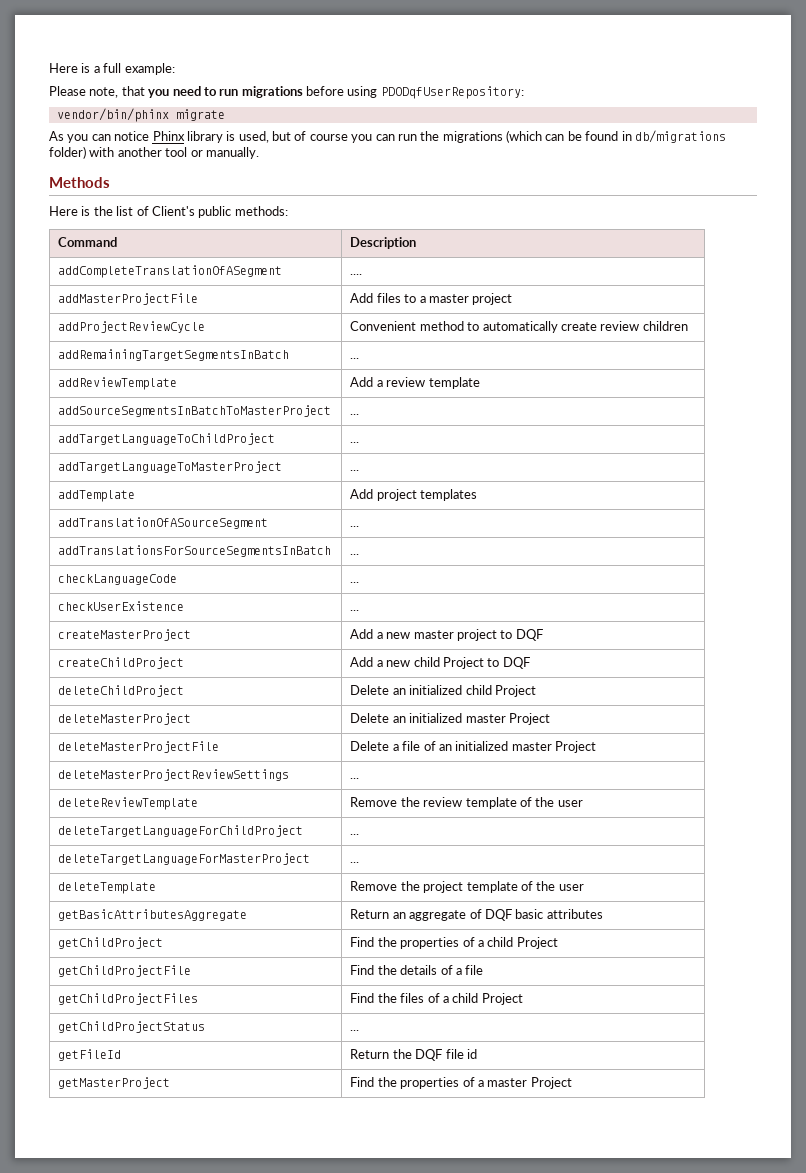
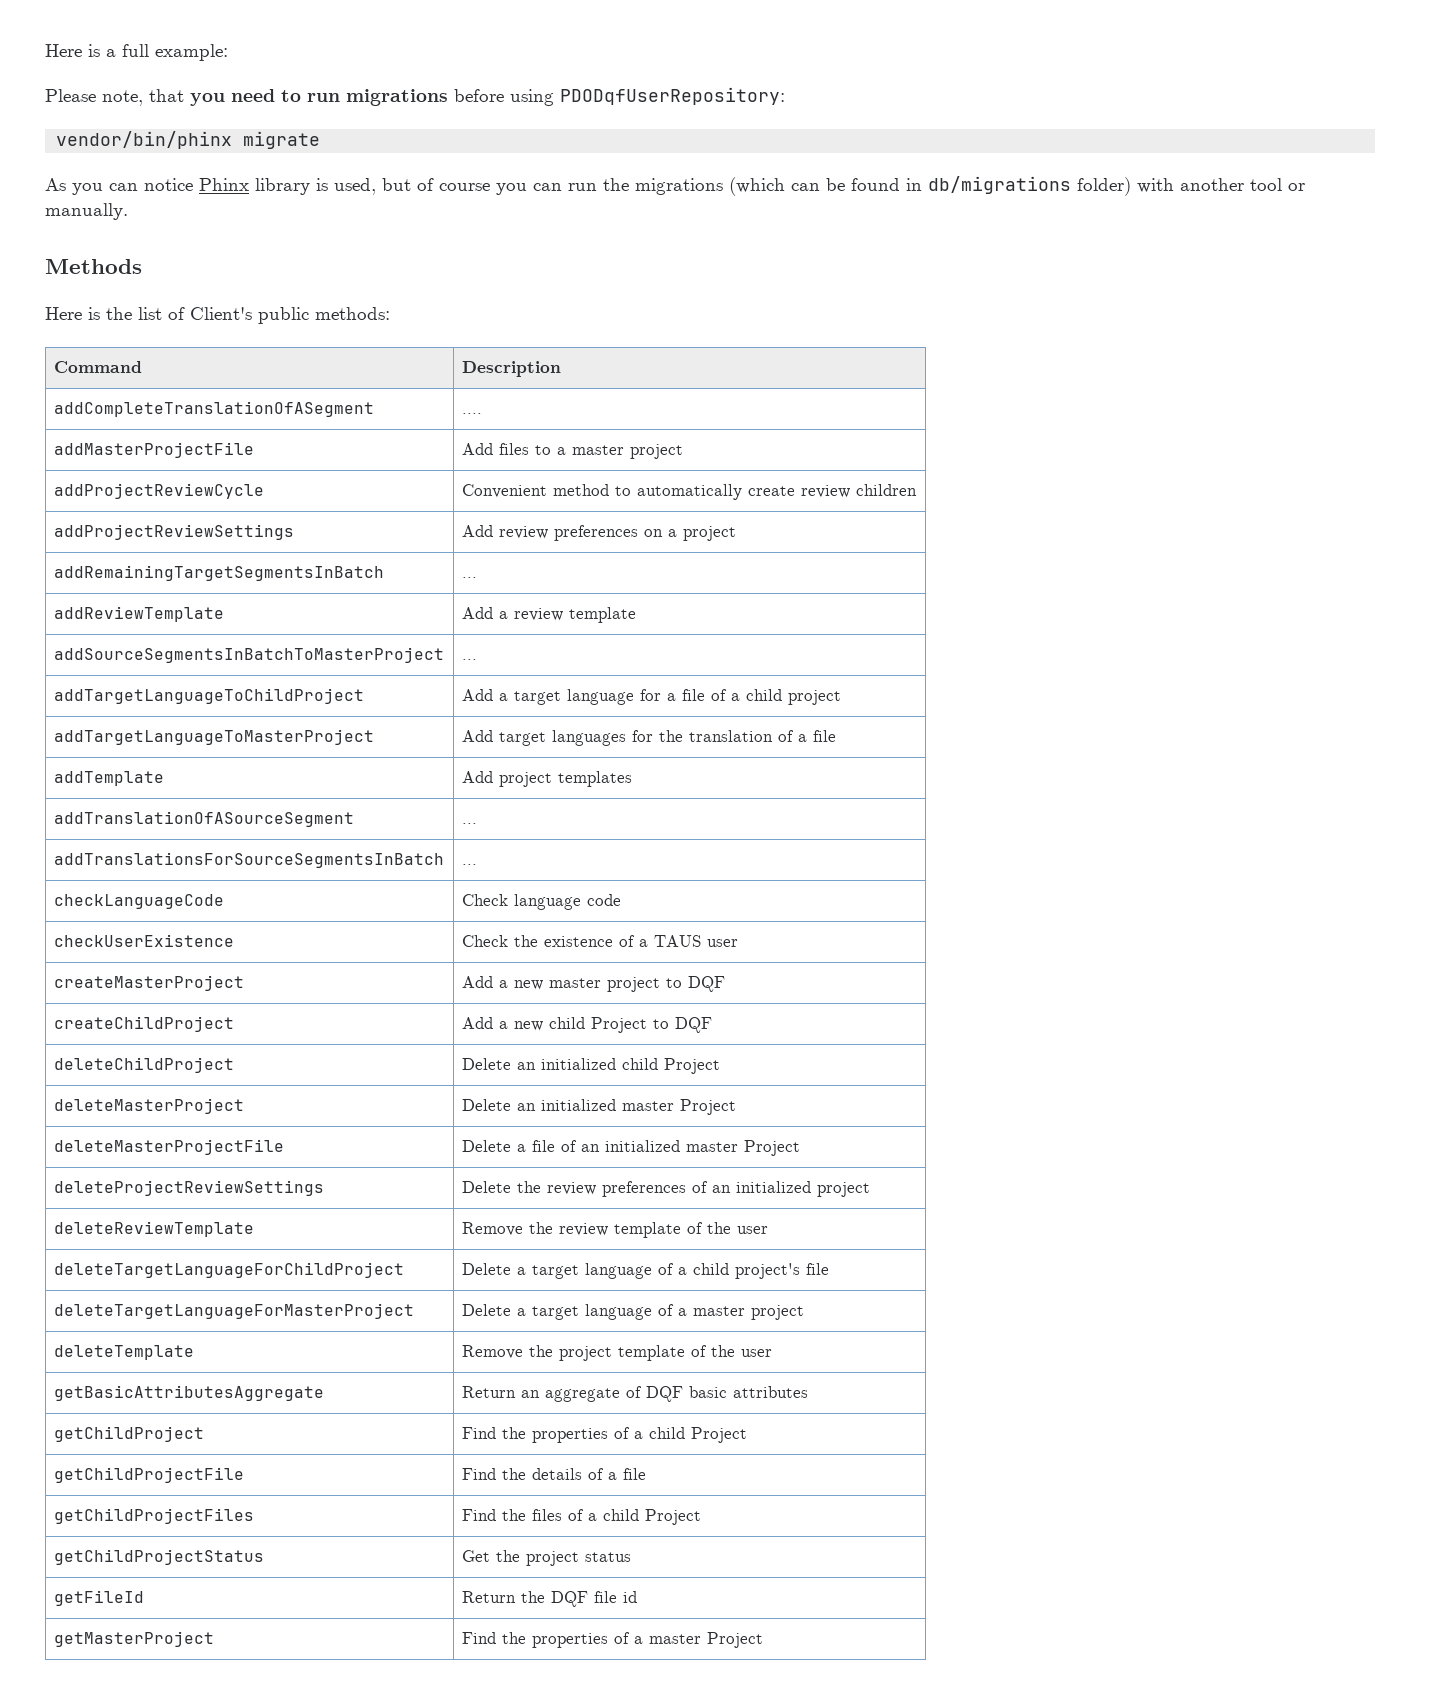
(688, 326) none -> [53,524,294,540] [461,525,736,541] // addProjectReviewSettings | Add review preferences on a project
[350,442,360,443] [58,461,283,473] [350,470,360,471] ... // addTargetLanguageToMasterProject | ... -> [461,689,841,705] [53,729,374,745] [461,730,836,746] Add a target language for a file of a child project // addTargetLanguageToMasterProject | Add target languages for the translation of a file
[350,582,360,583] [58,601,185,611] [350,610,360,611] ... // checkUserExistence | ... -> [461,894,621,910] [53,934,234,947] [461,935,738,947] Check language code // checkUserExistence | Check the existence of a TAUS user
[58,769,290,781] [350,778,360,779] deleteMasterProjectReviewSettings | ... -> [53,1180,324,1196] [461,1181,870,1197] deleteProjectReviewSettings | Delete the review preferences of an initialized project
[350,834,360,835] [58,853,311,865] [350,862,360,863] ... // deleteTargetLanguageForMasterProject | ... -> [461,1263,829,1279] [53,1303,414,1319] [461,1304,804,1320] Delete a target language of a child project's file // deleteTargetLanguageForMasterProject | Delete a target language of a master project
[350,1030,360,1031] ... -> [461,1550,631,1566] Get the project status

